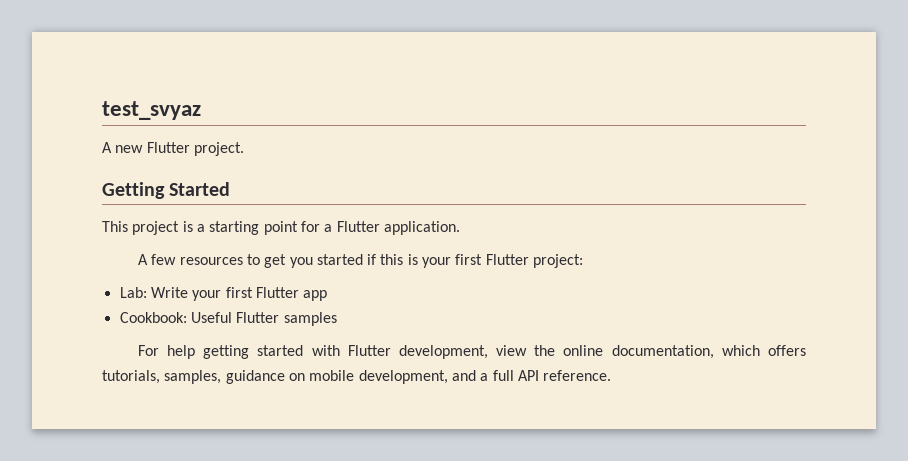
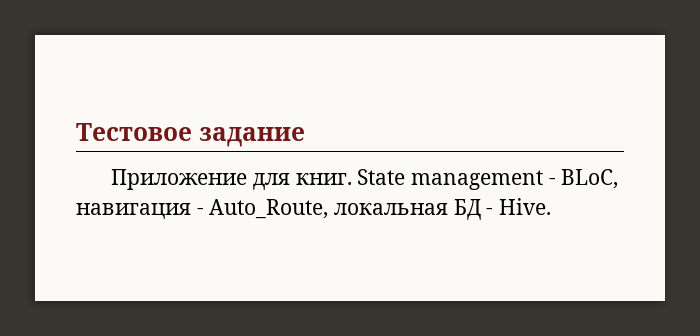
[102,101,201,120] [102,142,244,156] [102,182,231,199] [102,221,460,235] [137,254,584,268] [119,287,328,301] [119,312,337,326] [137,345,806,359] [102,370,612,384] test_svyaz // A new Flutter project. // Getting Started // This project is a starting point for a Flutter application. // A few resources to get you started if this is your first Flutter project: // Lab: Write your first Flutter app // Cookbook: Useful Flutter samples // For help getting started with Flutter development, view the online documentation, which offers tutorials, samples, guidance on mobile development, and a full API reference. -> [76,123,305,147] [111,169,619,190] [76,198,552,220] Тестовое задание // Приложение для книг. State management - BLoC, навигация - Auto_Route, локальная БД - Hive.

